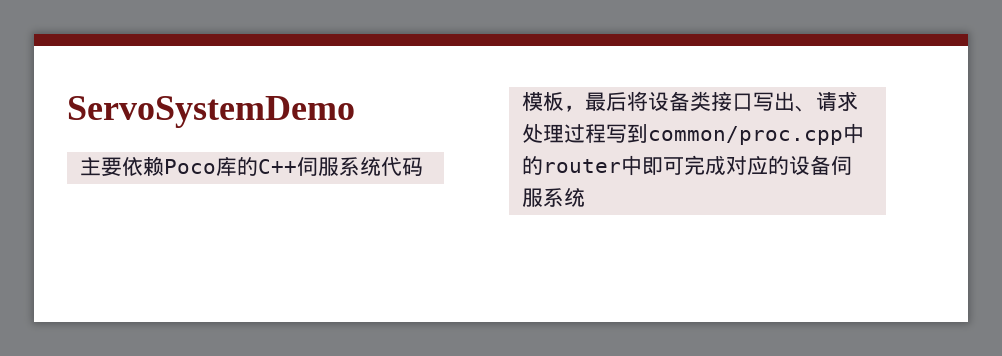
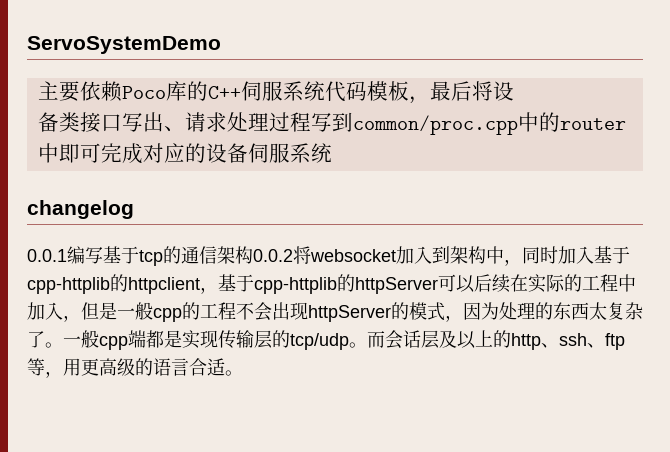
(670, 101) none -> (514, 91) //
(586, 197) none -> [27,200,134,219] [27,246,630,266] [27,274,636,294] [27,302,643,322] [27,330,625,350] [27,358,243,378] // changelog // 0.0.1编写基于tcp的通信架构0.0.2将websocket加入到架构中，同时加入基于cpp-httplib的httpclient，基于cpp-httplib的httpServer可以后续在实际的工程中加入，但是一般cpp的工程不会出现httpServer的模式，因为处理的东西太复杂了。一般cpp端都是实现传输层的tcp/udp。而会话层及以上的http、ssh、ftp等，用更高级的语言合适。

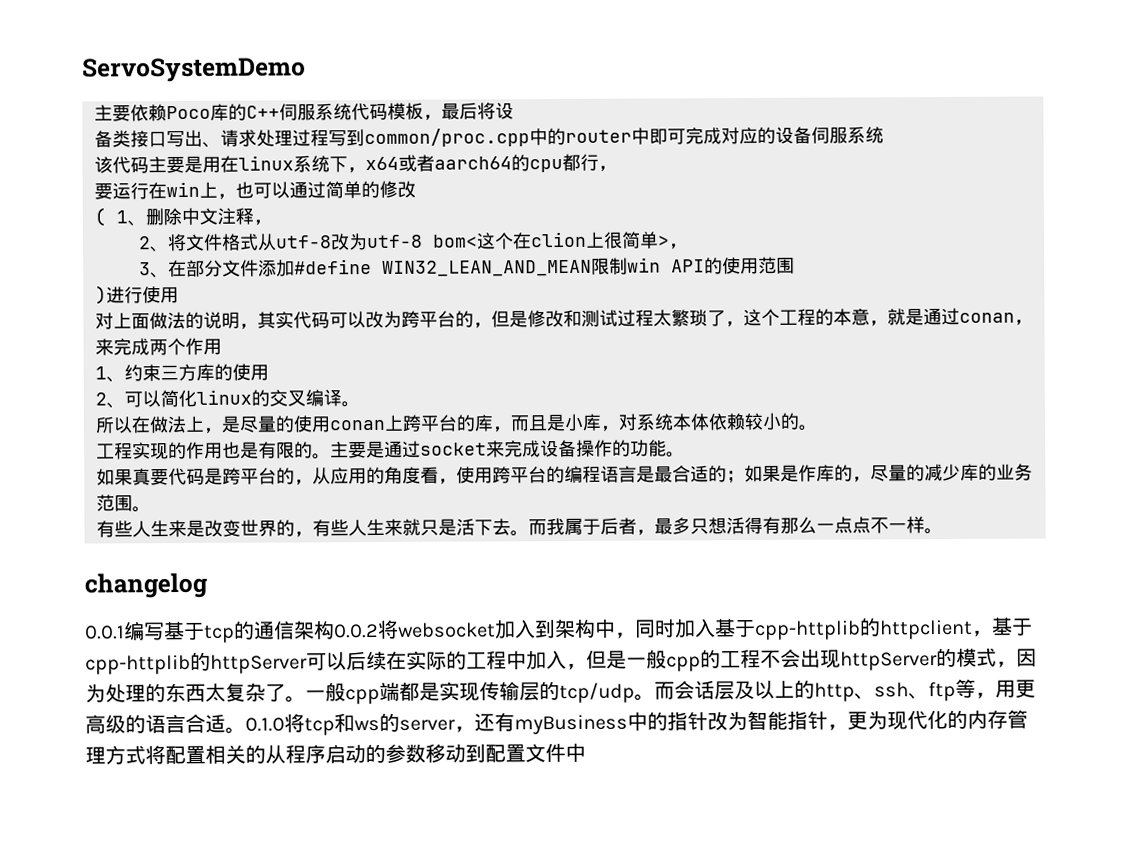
(332, 153) none -> [94,153,617,174] [94,180,416,200] [94,207,272,227] [138,231,688,253] [139,256,795,279] [95,285,179,305] [95,307,1033,330] [95,337,222,356] [95,363,269,383] [95,389,360,409] [95,412,818,434] [96,439,685,460] [96,463,1033,486] [96,494,151,513] [96,516,943,538] // 该代码主要是用在linux系统下，x64或者aarch64的cpu都行， // 要运行在win上，也可以通过简单的修改 // ( 1、删除中文注释， // 2、将文件格式从utf-8改为utf-8 bom<这个在clion上很简单>， // 3、在部分文件添加#define WIN32_LEAN_AND_MEAN限制win API的使用范围 // )进行使用 // 对上面做法的说明，其实代码可以改为跨平台的，但是修改和测试过程太繁琐了，这个工程的本意，就是通过conan，来完成两个作用 // 1、约束三方库的使用 // 2、可以简化linux的交叉编译。 // 所以在做法上，是尽量的使用conan上跨平台的库，而且是小库，对系统本体依赖较小的。 // 工程实现的作用也是有限的。主要是通过socket来完成设备操作的功能。 // 如果真要代码是跨平台的，从应用的角度看，使用跨平台的编程语言是最合适的；如果是作库的，尽量的减少库的业务范围。 // 有些人生来是改变世界的，有些人生来就只是活下去。而我属于后者，最多只想活得有那么一点点不一样。
(243, 373) none -> [245,709,1028,736] [85,742,586,765] 0.1.0将tcp和ws的server，还有myBusiness中的指针改为智能指针，更为现代化的内存管理方式将配置相关的从程序启动的参数移动到配置文件中

